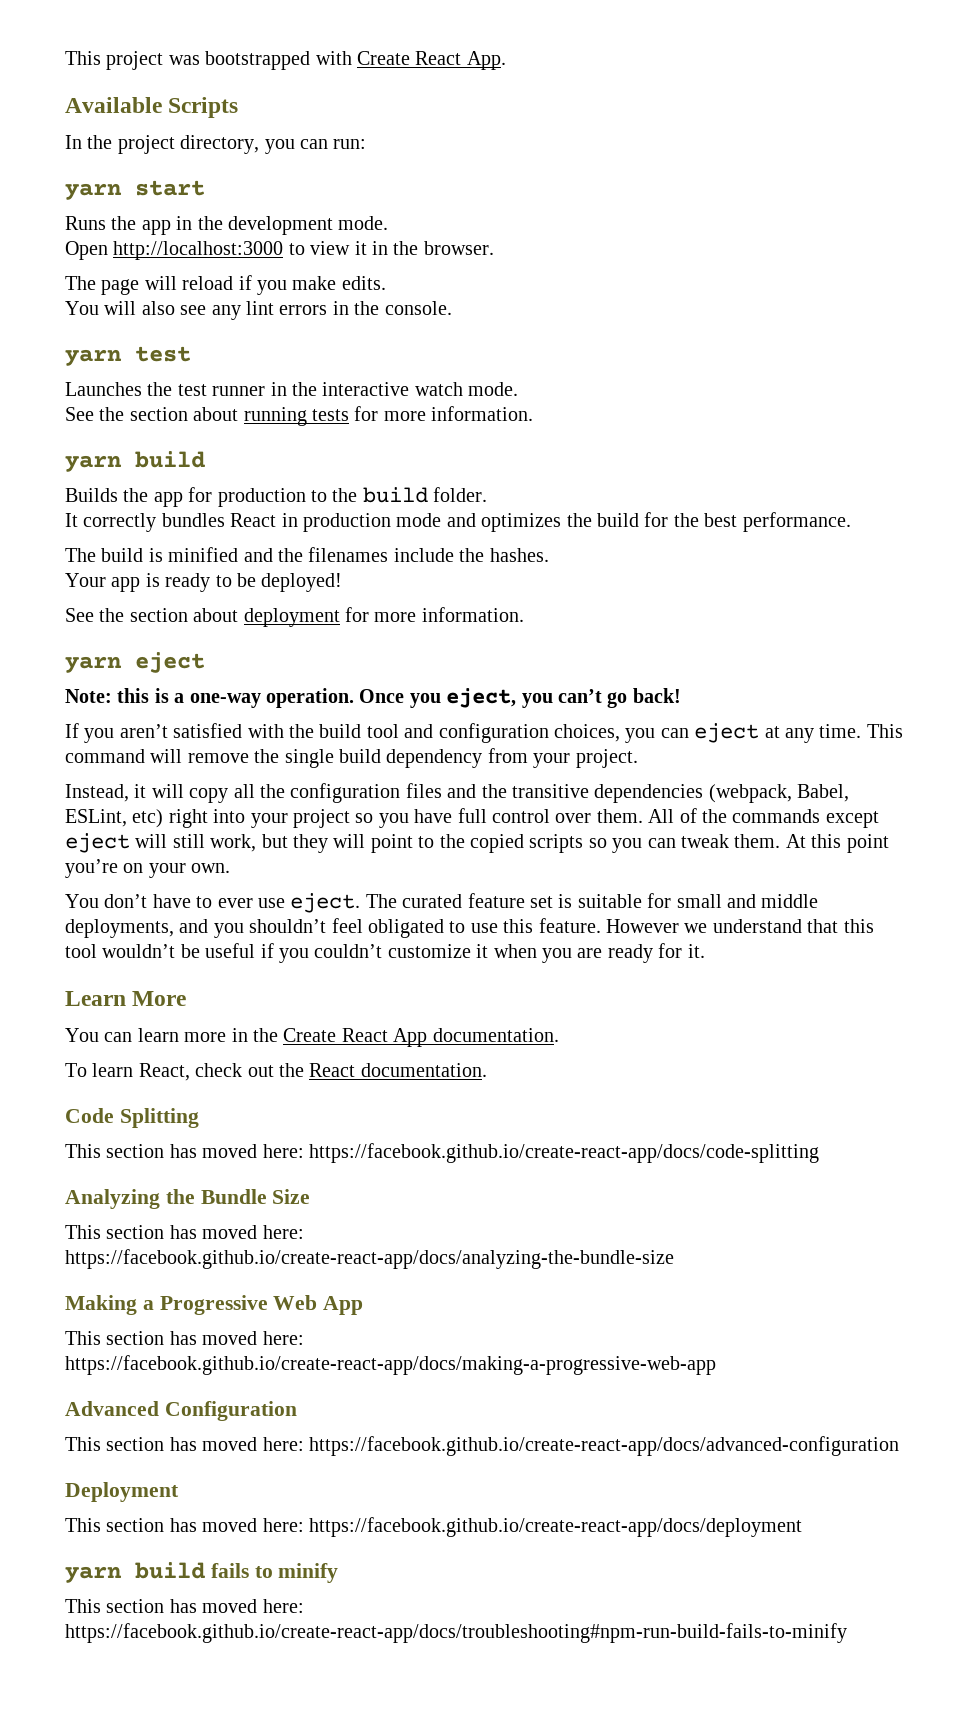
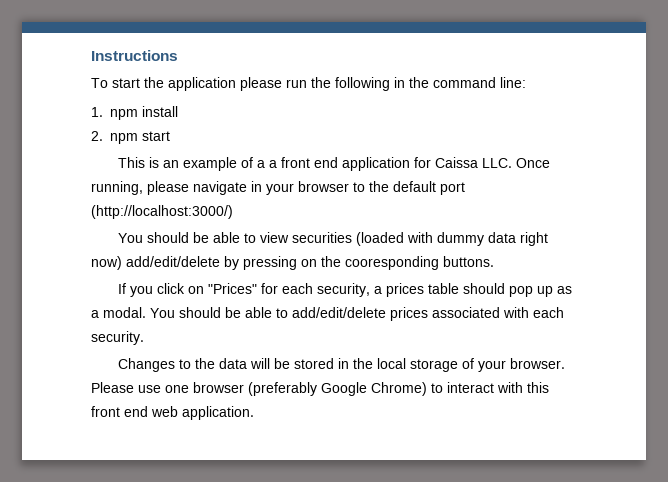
[65,51,506,70] [65,97,239,118] [65,135,367,154] [65,180,205,200] [65,216,389,235] [65,241,494,260] [65,275,386,295] [65,301,452,320] [65,346,191,366] [65,382,519,396] [65,406,534,426] [65,451,205,472] [65,487,488,507] [65,512,851,532] [65,547,549,562] [65,573,343,592] [65,607,524,627] [65,652,205,673] [65,688,681,708] [65,723,903,743] [65,748,638,768] [65,783,850,803] [65,808,879,828] [65,833,889,853] [65,859,231,878] [65,893,819,913] [65,918,874,938] [65,943,705,963] [65,991,187,1006] [65,1028,559,1047] [65,1063,487,1081] [65,1108,199,1128] [65,1143,819,1163] [65,1189,311,1209] [65,1225,304,1239] [65,1249,674,1269] [65,1295,364,1315] [65,1331,304,1345] [65,1355,716,1375] [65,1401,297,1421] [65,1436,899,1456] [65,1482,179,1502] [65,1517,802,1537] [65,1562,339,1583] [65,1599,304,1613] [65,1623,847,1643] This project was bootstrapped with Create React App. // Available Scripts // In the project directory, you can run: // yarn start // Runs the app in the development mode. // Open http://localhost:3000 to view it in the browser. // The page will reload if you make edits. // You will also see any lint errors in the console. // yarn test // Launches the test runner in the interactive watch mode. // See the section about running tests for more information. // yarn build // Builds the app for production to the build folder. // It correctly bundles React in production mode and optimizes the build for the best performance. // The build is minified and the filenames include the hashes. // Your app is ready to be deployed! // See the section about deployment for more information. // yarn eject // Note: this is a one-way operation. Once you eject, you can’t go back! // If you aren’t satisfied with the build tool and configuration choices, you can eject at any time. This command will remove the single build dependency from your project. // Instead, it will copy all the configuration files and the transitive dependencies (webpack, Babel, ESLint, etc) right into your project so you have full control over them. All of the commands except eject will still work, but they will point to the copied scripts so you can tweak them. At this point you’re on your own. // You don’t have to ever use eject. The curated feature set is suitable for small and middle deployments, and you shouldn’t feel obligated to use this feature. However we understand that this tool wouldn’t be useful if you couldn’t customize it when you are ready for it. // Learn More // You can learn more in the Create React App documentation. // To learn React, check out the React documentation. // Code Splitting // This section has moved here: https://facebook.github.io/create-react-app/docs/code-splitting // Analyzing the Bundle Size // This section has moved here: https://facebook.github.io/create-react-app/docs/analyzing-the-bundle-size // Making a Progressive Web App // This section has moved here: https://facebook.github.io/create-react-app/docs/making-a-progressive-web-app // Advanced Configuration // This section has moved here: https://facebook.github.io/create-react-app/docs/advanced-configuration // Deployment // This section has moved here: https://facebook.github.io/create-react-app/docs/deployment // yarn build fails to minify // This section has moved here: https://facebook.github.io/create-react-app/docs/troubleshooting#npm-run-build-fails-to-minify -> [91,50,178,61] [91,77,526,91] [91,106,178,120] [91,131,170,144] [117,157,550,171] [91,181,465,195] [91,205,233,219] [117,232,548,246] [91,256,494,270] [117,283,572,297] [91,307,564,321] [91,331,144,345] [117,358,565,372] [91,382,549,396] [91,406,254,420] Instructions // To start the application please run the following in the command line: // 1. npm install // 2. npm start // This is an example of a a front end application for Caissa LLC. Once running, please navigate in your browser to the default port (http://localhost:3000/) // You should be able to view securities (loaded with dummy data right now) add/edit/delete by pressing on the cooresponding buttons. // If you click on "Prices" for each security, a prices table should pop up as a modal. You should be able to add/edit/delete prices associated with each security. // Changes to the data will be stored in the local storage of your browser. Please use one browser (preferably Google Chrome) to interact with this front end web application.

